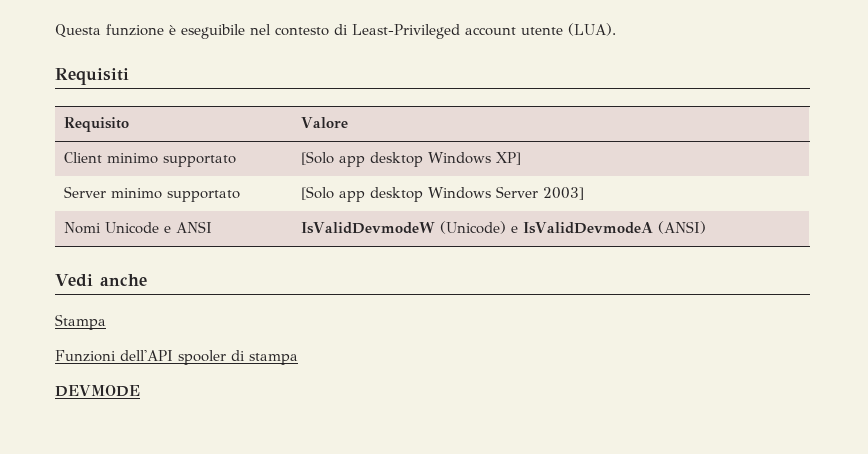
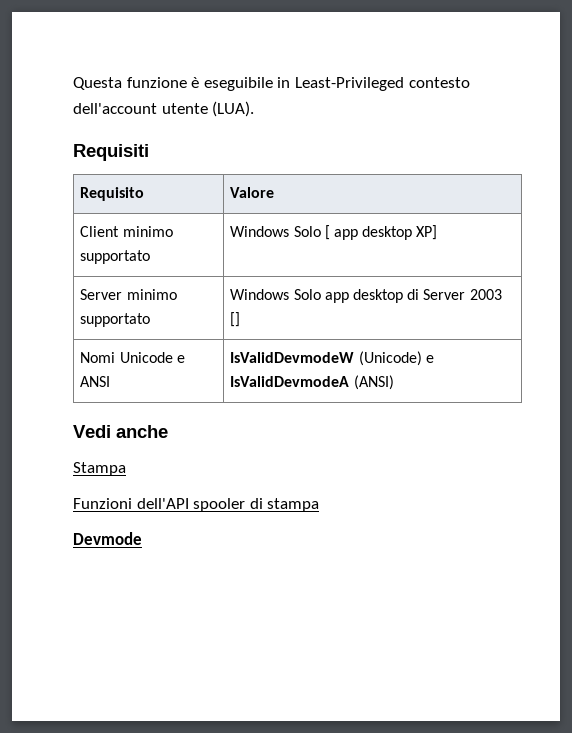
[250,24,516,39] nel contesto di Least-Privileged account -> [277,77,470,91] [73,103,157,114] in Least-Privileged contesto dell'account
[300,151,491,167] [Solo app desktop Windows -> [230,225,413,240] Windows Solo [ app desktop
[300,186,584,202] [Solo app desktop Windows Server 2003] -> [230,289,502,303] [230,312,241,327] Windows Solo app desktop di Server 2003 []
[55,385,140,397] DEVMODE -> [73,532,142,545] Devmode

